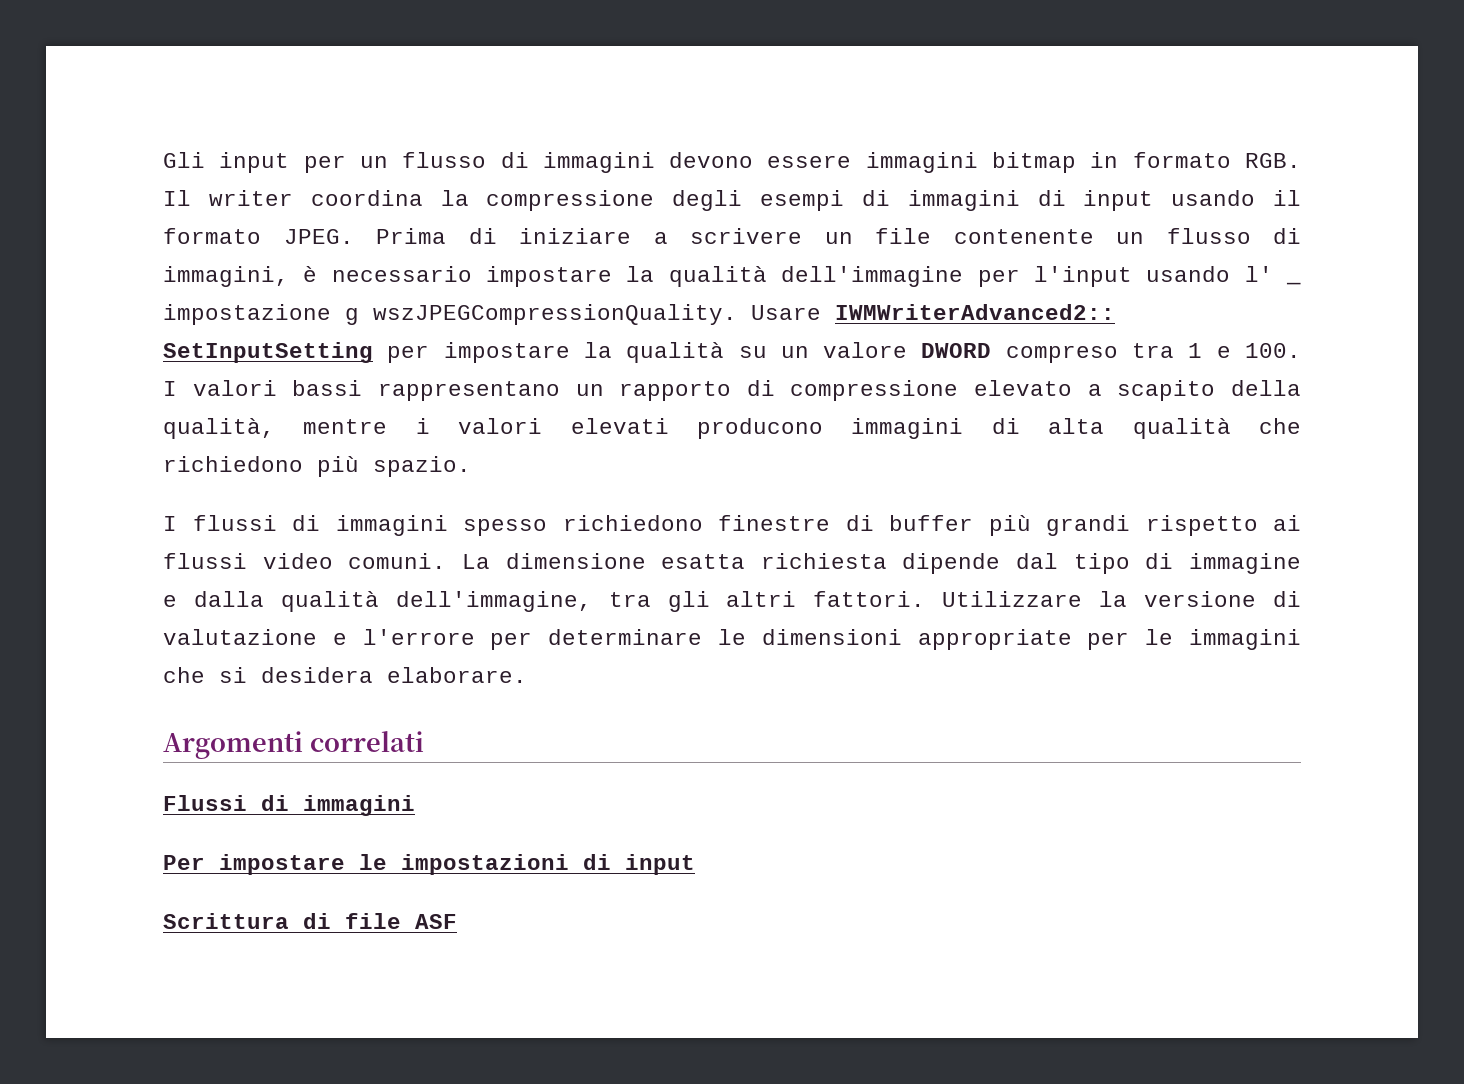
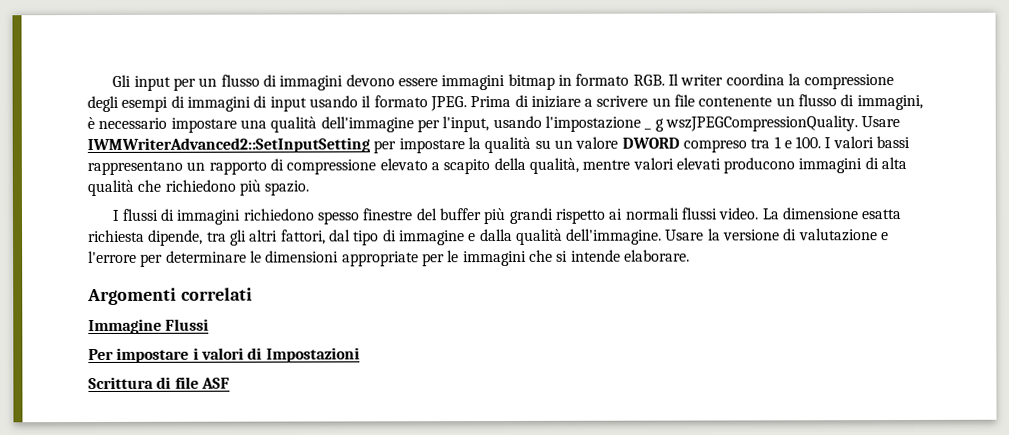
[626,266,655,282] la -> [239,119,267,129] una
[1033,266,1273,287] [1286,282,1301,285] [163,304,331,325] l'input usando l' _ impostazione -> [442,115,652,133] l'input, usando l'impostazione _
[835,304,1115,320] [163,342,373,363] IWMWriterAdvanced2:: SetInputSetting -> [87,137,370,154] IWMWriterAdvanced2::SetInputSetting
[415,418,430,434] i -> (631, 164) none
[463,515,874,536] spesso richiedono finestre di -> [242,208,438,225] richiedono spesso finestre del
[163,553,447,569] flussi video comuni. -> [624,207,760,220] normali flussi video.
[902,553,1001,574] dipende -> [148,229,326,246] dipende, tra gli altri fattori,
[395,591,1083,612] dell'immagine, tra gli altri fattori. Utilizzare -> [566,228,705,245] dell'immagine. Usare
[261,667,373,683] desidera -> [570,249,621,262] intende
(424, 741) none -> [88,318,162,335] Immagine
[261,795,415,816] di immagini -> (210, 324) none
[359,854,695,875] le impostazioni di input -> [192,347,360,363] i valori di Impostazioni

